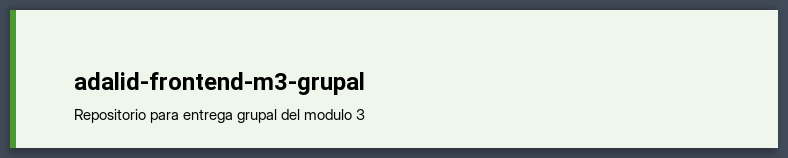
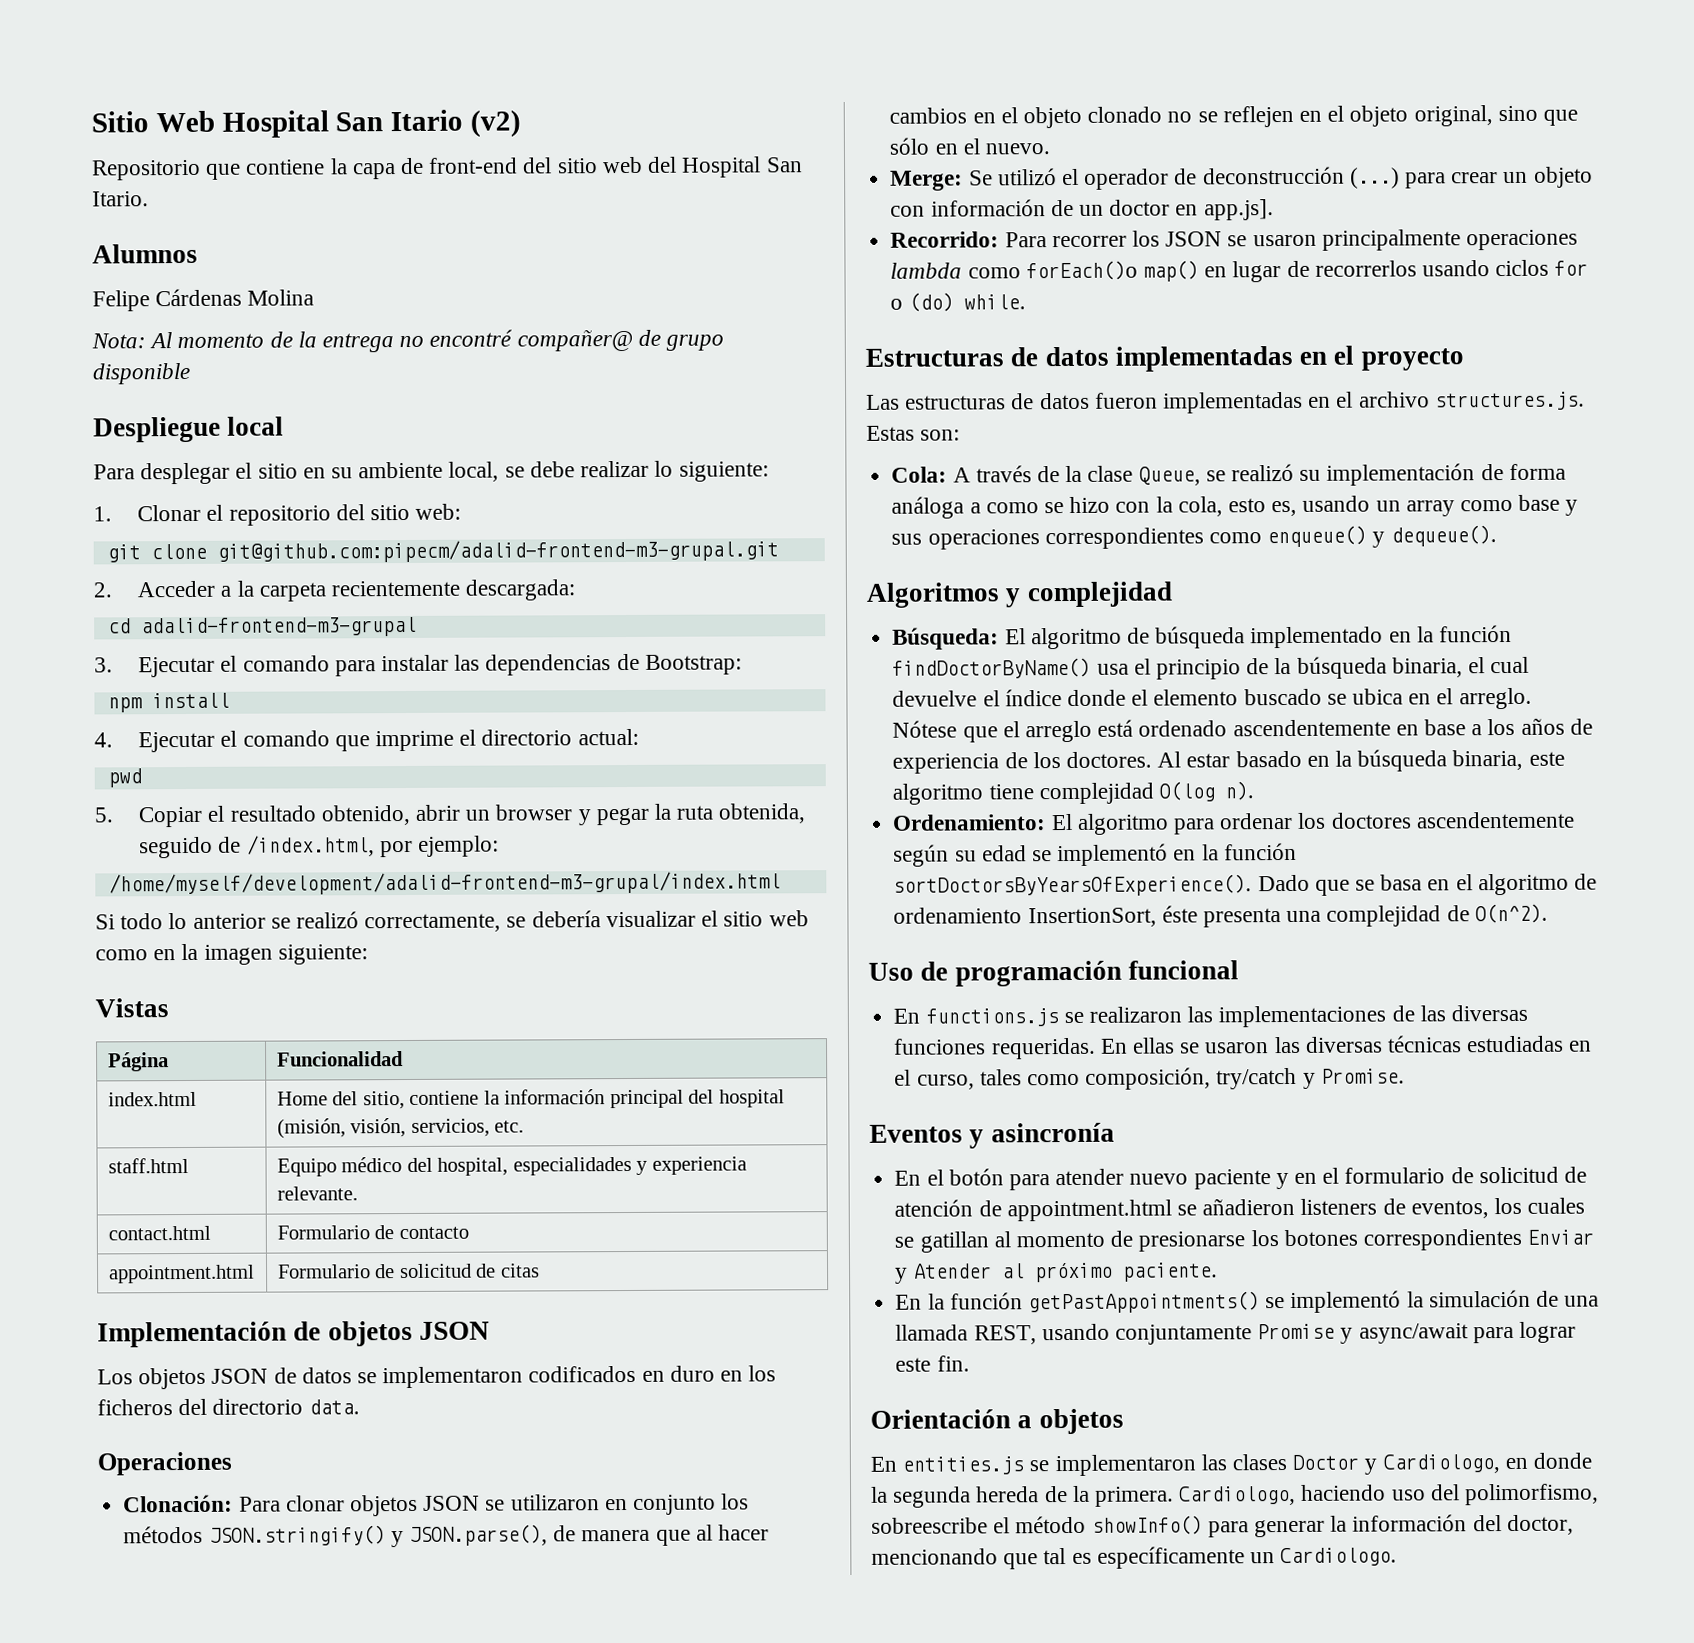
[74,72,365,95] [74,109,366,123] adalid-frontend-m3-grupal // Repositorio para entrega grupal del modulo 3 -> [91,109,522,138] [91,156,803,181] [92,191,149,207] [92,243,198,264] [92,288,315,312] [91,329,725,353] [92,362,191,385] [93,416,285,443] [93,460,769,485] [93,503,462,526] [106,539,779,563] [93,579,576,602] [107,616,417,638] [94,653,742,678] [107,692,230,713] [94,728,639,753] [107,768,142,788] [94,803,807,828] [139,835,499,859] [108,871,781,896] [95,910,809,933] [95,943,368,965] [95,998,169,1018] [107,1052,169,1072] [276,1051,404,1067] [107,1091,197,1107] [276,1089,785,1110] [276,1118,525,1139] [107,1157,189,1174] [276,1156,747,1177] [276,1186,358,1201] [107,1225,211,1241] [276,1225,469,1240] [108,1264,255,1284] [277,1263,540,1279] [97,1320,490,1348] [97,1365,777,1390] [97,1398,360,1416] [97,1451,232,1476] [123,1493,750,1517] [123,1524,769,1548] [889,105,1579,129] [889,137,1050,155] [890,166,1593,191] [890,199,1274,221] [890,229,1578,251] [890,259,1589,283] [890,292,1026,312] [865,345,1464,372] [866,391,1585,414] [866,425,961,441] [891,463,1566,486] [891,494,1579,519] [891,525,1497,550] [866,581,1173,608] [892,624,1512,650] [892,656,1530,680] [892,687,1532,710] [892,717,1593,743] [892,749,1565,774] [892,781,1254,805] [892,811,1575,835] [893,842,1297,867] [893,873,1597,897] [893,903,1548,928] [868,960,1239,987] [893,1004,1528,1028] [893,1035,1593,1060] [894,1067,1405,1090] [869,1122,1115,1149] [894,1166,1588,1191] [894,1197,1586,1222] [894,1228,1595,1253] [895,1262,1218,1284] [895,1289,1600,1314] [895,1321,1576,1345] [895,1355,970,1372] [870,1408,1124,1435] [870,1452,1593,1477] [871,1483,1600,1508] [871,1514,1574,1538] [871,1546,1398,1570] Sitio Web Hospital San Itario (v2) // Repositorio que contiene la capa de front-end del sitio web del Hospital San Itario. // Alumnos // Felipe Cárdenas Molina // Nota: Al momento de la entrega no encontré compañer@ de grupo disponible // Despliegue local // Para desplegar el sitio en su ambiente local, se debe realizar lo siguiente: // 1. Clonar el repositorio del sitio web: // git clone git@github.com:pipecm/adalid-frontend-m3-grupal.git // 2. Acceder a la carpeta recientemente descargada: // cd adalid-frontend-m3-grupal // 3. Ejecutar el comando para instalar las dependencias de Bootstrap: // npm install // 4. Ejecutar el comando que imprime el directorio actual: // pwd // 5. Copiar el resultado obtenido, abrir un browser y pegar la ruta obtenida, seguido de /index.html, por ejemplo: // /home/myself/development/adalid-frontend-m3-grupal/index.html // Si todo lo anterior se realizó correctamente, se debería visualizar el sitio web como en la imagen siguiente: // Vistas // Página | Funcionalidad // index.html | Home del sitio, contiene la información principal del hospital (misión, visión, servicios, etc. // staff.html | Equipo médico del hospital, especialidades y experiencia relevante. // contact.html | Formulario de contacto // appointment.html | Formulario de solicitud de citas // Implementación de objetos JSON // Los objetos JSON de datos se implementaron codificados en duro en los ficheros del directorio data. // Operaciones // Clonación: Para clonar objetos JSON se utilizaron en conjunto los métodos JSON.stringify() y JSON.parse(), de manera que al hacer cambios en el objeto clonado no se reflejen en el objeto original, sino que sólo en el nuevo. // Merge: Se utilizó el operador de deconstrucción (...) para crear un objeto con información de un doctor en app.js]. // Recorrido: Para recorrer los JSON se usaron principalmente operaciones lambda como forEach()o map() en lugar de recorrerlos usando ciclos for o (do) while. // Estructuras de datos implementadas en el proyecto // Las estructuras de datos fueron implementadas en el archivo structures.js. Estas son: // Cola: A través de la clase Queue, se realizó su implementación de forma análoga a como se hizo con la cola, esto es, usando un array como base y sus operaciones correspondientes como enqueue() y dequeue(). // Algoritmos y complejidad // Búsqueda: El algoritmo de búsqueda implementado en la función findDoctorByName() usa el principio de la búsqueda binaria, el cual devuelve el índice donde el elemento buscado se ubica en el arreglo. Nótese que el arreglo está ordenado ascendentemente en base a los años de experiencia de los doctores. Al estar basado en la búsqueda binaria, este algoritmo tiene complejidad O(log n). // Ordenamiento: El algoritmo para ordenar los doctores ascendentemente según su edad se implementó en la función sortDoctorsByYearsOfExperience(). Dado que se basa en el algoritmo de ordenamiento InsertionSort, éste presenta una complejidad de O(n^2). // Uso de programación funcional // En functions.js se realizaron las implementaciones de las diversas funciones requeridas. En ellas se usaron las diversas técnicas estudiadas en el curso, tales como composición, try/catch y Promise. // Eventos y asincronía // En el botón para atender nuevo paciente y en el formulario de solicitud de atención de appointment.html se añadieron listeners de eventos, los cuales se gatillan al momento de presionarse los botones correspondientes Enviar y Atender al próximo paciente. // En la función getPastAppointments() se implementó la simulación de una llamada REST, usando conjuntamente Promise y async/await para lograr este fin. // Orientación a objetos // En entities.js se implementaron las clases Doctor y Cardiologo, en donde la segunda hereda de la primera. Cardiologo, haciendo uso del polimorfismo, sobreescribe el método showInfo() para generar la información del doctor, mencionando que tal es específicamente un Cardiologo.

